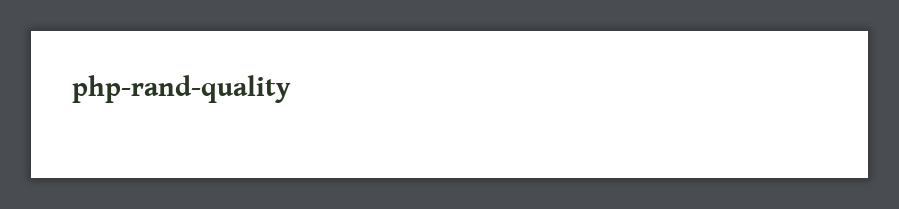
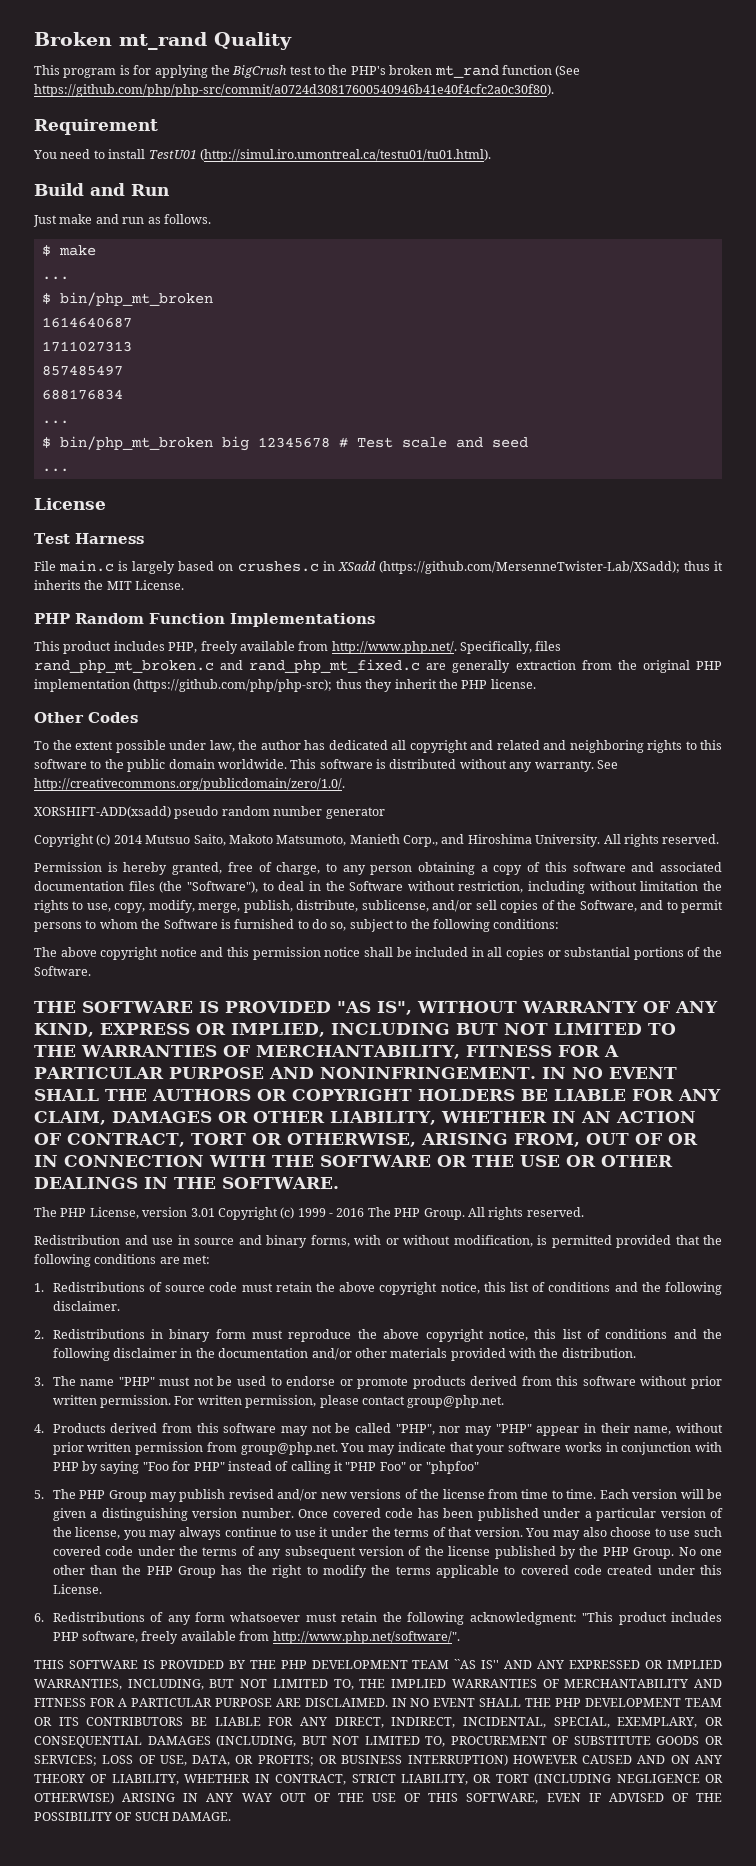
[72,75,291,103] php-rand-quality -> [34,32,292,50] [34,65,581,78] [34,84,554,97] [34,119,158,135] [33,149,491,162] [34,183,169,196] [33,214,211,227] [41,245,96,256] [41,276,69,280] [41,292,213,306] [41,317,132,328] [41,341,132,352] [41,365,123,376] [41,389,123,400] [41,420,69,424] [41,436,528,451] [41,468,69,472] [34,498,106,510] [34,533,144,544] [34,560,723,574] [34,580,185,590] [34,613,375,627] [34,641,562,654] [34,659,722,673] [34,679,536,692] [34,712,138,723] [34,740,722,753] [34,759,618,772] [34,778,345,791] [34,806,385,819] [34,834,720,847] [34,862,722,875] [34,881,722,894] [34,900,724,913] [34,919,560,932] [34,947,722,960] [34,966,91,976] [34,1001,718,1015] [34,1023,676,1037] [34,1045,619,1059] [34,1067,677,1079] [34,1089,721,1101] [34,1111,696,1125] [34,1133,698,1147] [34,1155,673,1167] [34,1177,339,1189] [34,1207,584,1220] [34,1235,722,1248] [34,1254,211,1267] [34,1282,722,1295] [52,1301,120,1311] [34,1329,722,1342] [52,1348,636,1361] [34,1376,722,1389] [52,1395,505,1408] [34,1423,724,1436] [52,1442,722,1455] [52,1461,479,1474] [34,1489,722,1502] [52,1508,724,1521] [52,1527,723,1540] [52,1546,722,1559] [52,1565,722,1578] [52,1584,102,1594] [34,1612,722,1625] [52,1631,460,1644] [34,1659,722,1669] [34,1679,723,1690] [34,1698,723,1707] [34,1717,723,1728] [34,1735,723,1748] [34,1754,723,1766] [34,1773,723,1785] [34,1792,722,1804] [34,1812,232,1821] Broken mt_rand Quality // This program is for applying the BigCrush test to the PHP's broken mt_rand function (See https://github.com/php/php-src/commit/a0724d30817600540946b41e40f4cfc2a0c30f80). // Requirement // You need to install TestU01 (http://simul.iro.umontreal.ca/testu01/tu01.html). // Build and Run // Just make and run as follows. // $ make // ... // $ bin/php_mt_broken // 1614640687 // 1711027313 // 857485497 // 688176834 // ... // $ bin/php_mt_broken big 12345678 # Test scale and seed // ... // License // Test Harness // File main.c is largely based on crushes.c in XSadd (https://github.com/MersenneTwister-Lab/XSadd); thus it inherits the MIT License. // PHP Random Function Implementations // This product includes PHP, freely available from http://www.php.net/. Specifically, files rand_php_mt_broken.c and rand_php_mt_fixed.c are generally extraction from the original PHP implementation (https://github.com/php/php-src); thus they inherit the PHP license. // Other Codes // To the extent possible under law, the author has dedicated all copyright and related and neighboring rights to this software to the public domain worldwide. This software is distributed without any warranty. See http://creativecommons.org/publicdomain/zero/1.0/. // XORSHIFT-ADD(xsadd) pseudo random number generator // Copyright (c) 2014 Mutsuo Saito, Makoto Matsumoto, Manieth Corp., and Hiroshima University. All rights reserved. // Permission is hereby granted, free of charge, to any person obtaining a copy of this software and associated documentation files (the "Software"), to deal in the Software without restriction, including without limitation the rights to use, copy, modify, merge, publish, distribute, sublicense, and/or sell copies of the Software, and to permit persons to whom the Software is furnished to do so, subject to the following conditions: // The above copyright notice and this permission notice shall be included in all copies or substantial portions of the Software. // THE SOFTWARE IS PROVIDED "AS IS", WITHOUT WARRANTY OF ANY KIND, EXPRESS OR IMPLIED, INCLUDING BUT NOT LIMITED TO THE WARRANTIES OF MERCHANTABILITY, FITNESS FOR A PARTICULAR PURPOSE AND NONINFRINGEMENT. IN NO EVENT SHALL THE AUTHORS OR COPYRIGHT HOLDERS BE LIABLE FOR ANY CLAIM, DAMAGES OR OTHER LIABILITY, WHETHER IN AN ACTION OF CONTRACT, TORT OR OTHERWISE, ARISING FROM, OUT OF OR IN CONNECTION WITH THE SOFTWARE OR THE USE OR OTHER DEALINGS IN THE SOFTWARE. // The PHP License, version 3.01 Copyright (c) 1999 - 2016 The PHP Group. All rights reserved. // Redistribution and use in source and binary forms, with or without modification, is permitted provided that the following conditions are met: // 1. Redistributions of source code must retain the above copyright notice, this list of conditions and the following disclaimer. // 2. Redistributions in binary form must reproduce the above copyright notice, this list of conditions and the following disclaimer in the documentation and/or other materials provided with the distribution. // 3. The name "PHP" must not be used to endorse or promote products derived from this software without prior written permission. For written permission, please contact group@php.net. // 4. Products derived from this software may not be called "PHP", nor may "PHP" appear in their name, without prior written permission from group@php.net. You may indicate that your software works in conjunction with PHP by saying "Foo for PHP" instead of calling it "PHP Foo" or "phpfoo" // 5. The PHP Group may publish revised and/or new versions of the license from time to time. Each version will be given a distinguishing version number. Once covered code has been published under a particular version of the license, you may always continue to use it under the terms of that version. You may also choose to use such covered code under the terms of any subsequent version of the license published by the PHP Group. No one other than the PHP Group has the right to modify the terms applicable to covered code created under this License. // 6. Redistributions of any form whatsoever must retain the following acknowledgment: "This product includes PHP software, freely available from http://www.php.net/software/". // THIS SOFTWARE IS PROVIDED BY THE PHP DEVELOPMENT TEAM ``AS IS'' AND ANY EXPRESSED OR IMPLIED WARRANTIES, INCLUDING, BUT NOT LIMITED TO, THE IMPLIED WARRANTIES OF MERCHANTABILITY AND FITNESS FOR A PARTICULAR PURPOSE ARE DISCLAIMED. IN NO EVENT SHALL THE PHP DEVELOPMENT TEAM OR ITS CONTRIBUTORS BE LIABLE FOR ANY DIRECT, INDIRECT, INCIDENTAL, SPECIAL, EXEMPLARY, OR CONSEQUENTIAL DAMAGES (INCLUDING, BUT NOT LIMITED TO, PROCUREMENT OF SUBSTITUTE GOODS OR SERVICES; LOSS OF USE, DATA, OR PROFITS; OR BUSINESS INTERRUPTION) HOWEVER CAUSED AND ON ANY THEORY OF LIABILITY, WHETHER IN CONTRACT, STRICT LIABILITY, OR TORT (INCLUDING NEGLIGENCE OR OTHERWISE) ARISING IN ANY WAY OUT OF THE USE OF THIS SOFTWARE, EVEN IF ADVISED OF THE POSSIBILITY OF SUCH DAMAGE.

